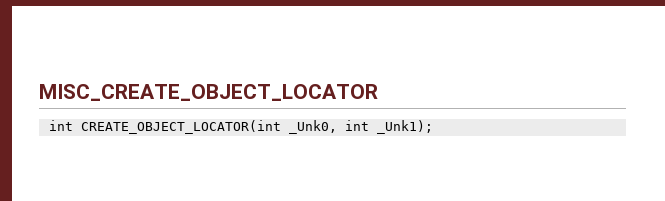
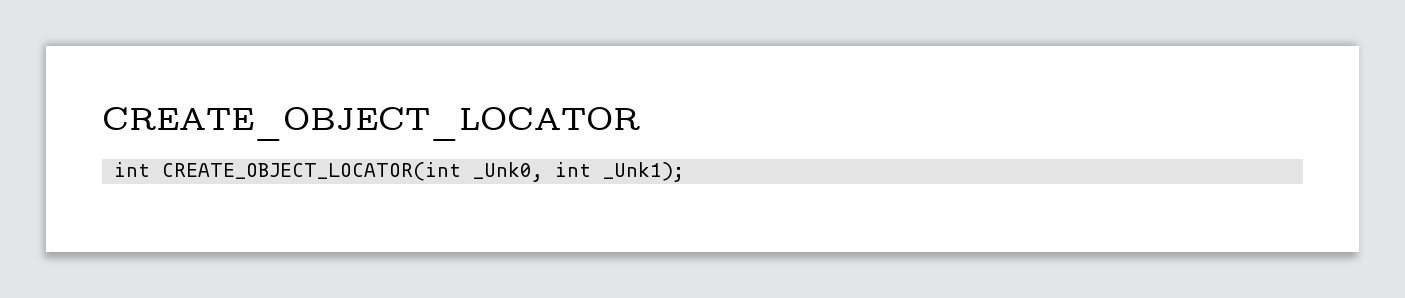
[39,84,378,101] MISC_CREATE_OBJECT_LOCATOR -> [102,107,640,141] CREATE_OBJECT_LOCATOR

